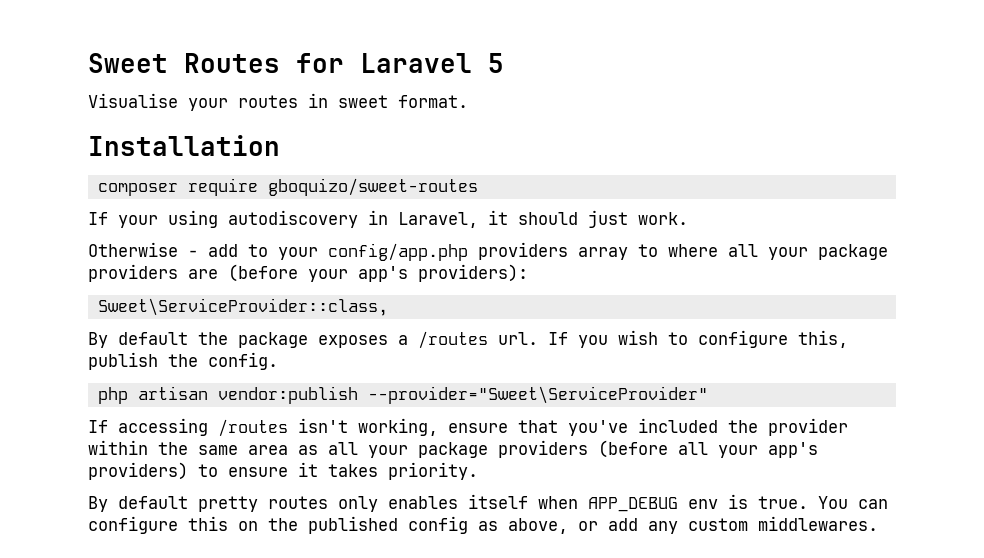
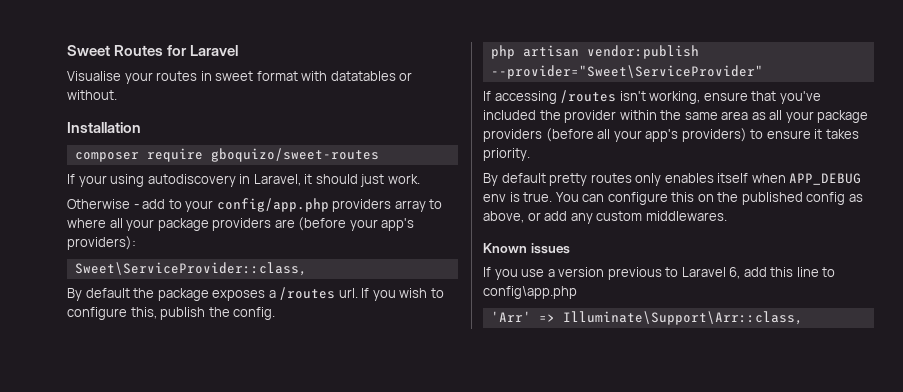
[488,53,504,73] 5 -> (239, 50) none
[398,95,468,108] format. -> [256,71,413,81] [67,90,117,100] format with datatables or without.
(878, 523) none -> [483,243,570,254] [483,267,836,280] [483,286,577,299] [490,311,803,325] // Known issues // If you use a version previous to Laravel 6, add this line to config\app.php // 'Arr' => Illuminate\Support\Arr::class,

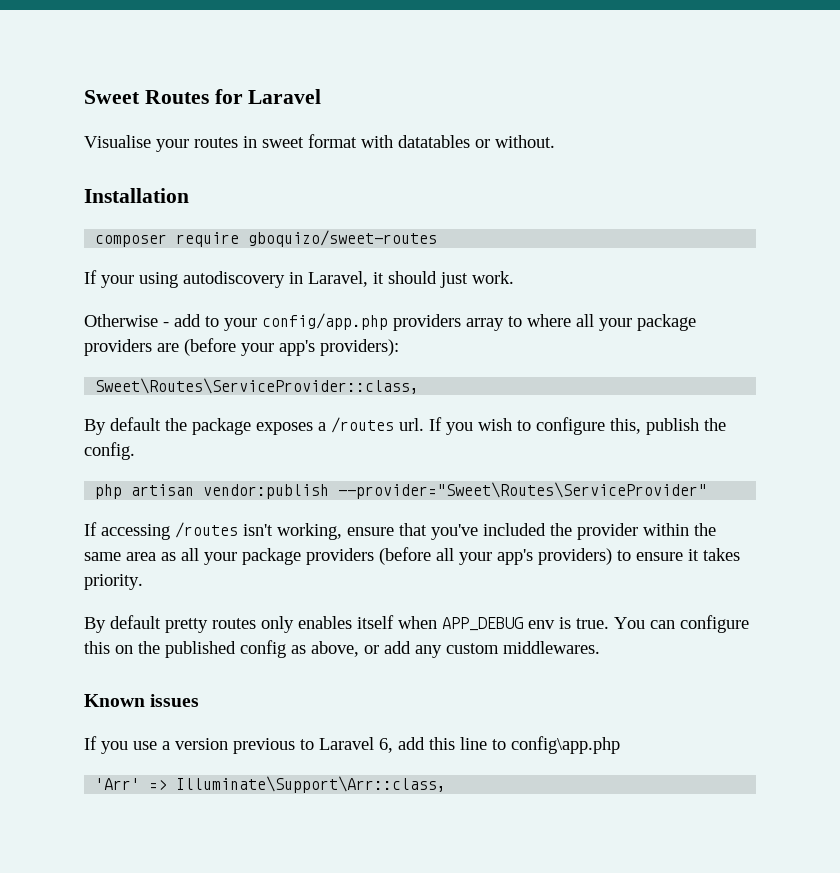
[74,262,307,276] Sweet\ServiceProvider::class, -> [95,378,420,394] Sweet\Routes\ServiceProvider::class,
[490,65,763,79] --provider="Sweet\ServiceProvider" -> [338,482,708,499] --provider="Sweet\Routes\ServiceProvider"

